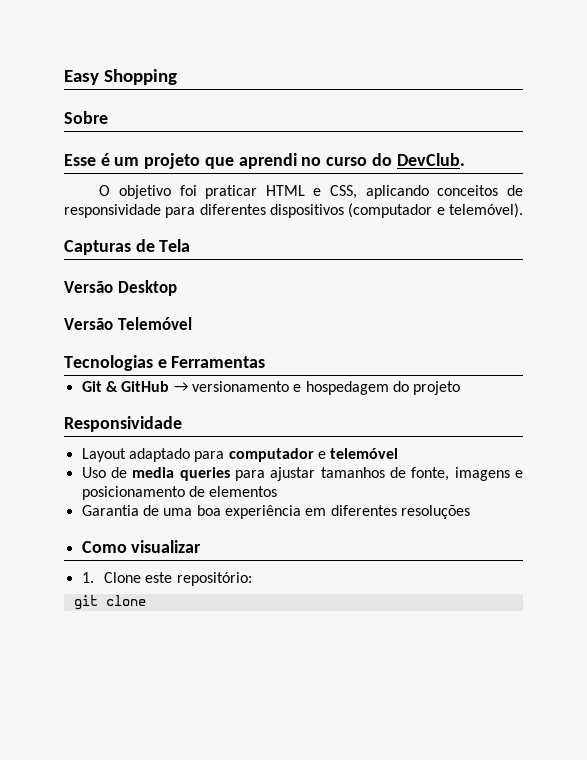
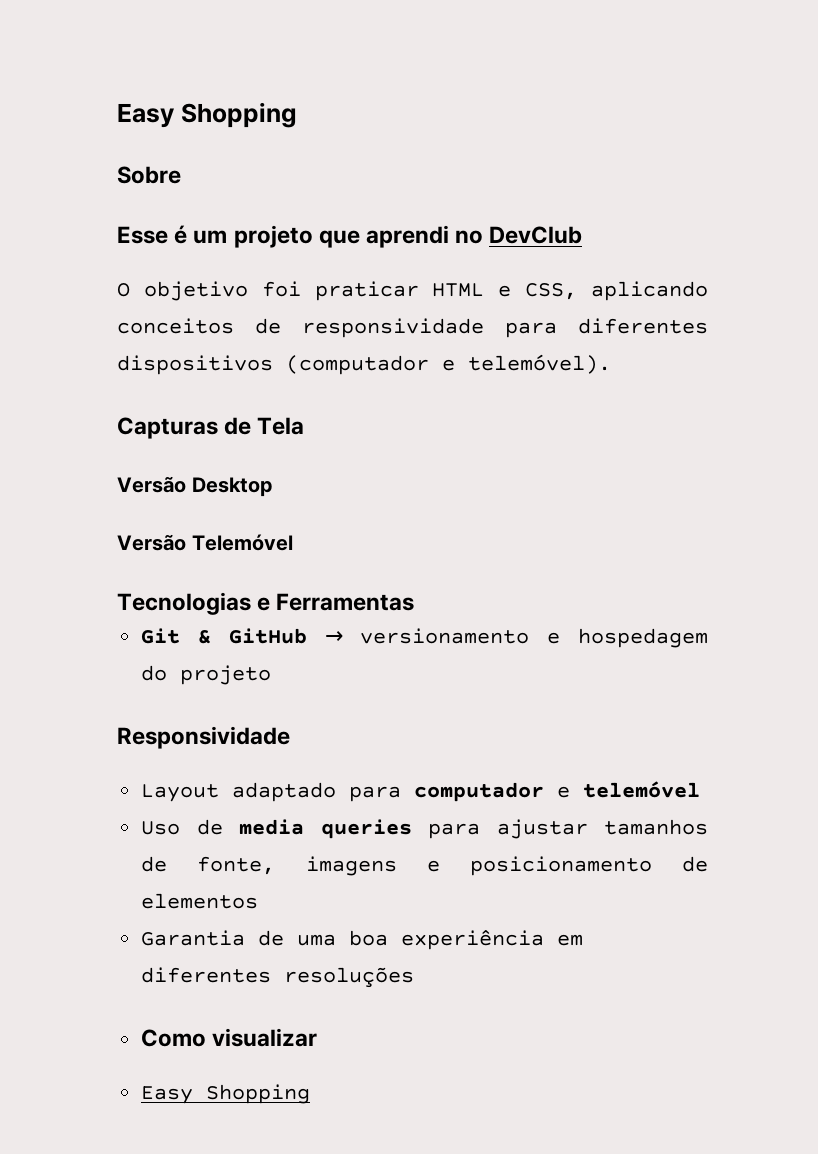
[326,153,465,166] curso do DevClub. -> [489,226,583,244] DevClub
[81,572,252,586] [73,595,146,610] 1. Clone este repositório: // git clone -> [141,1084,311,1104] Easy Shopping

